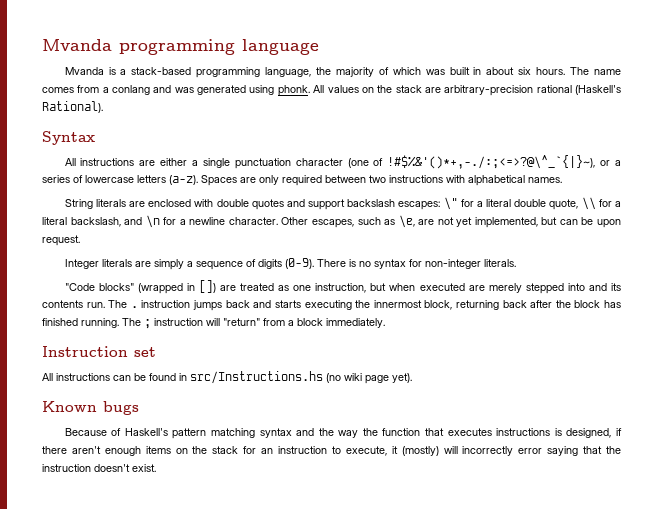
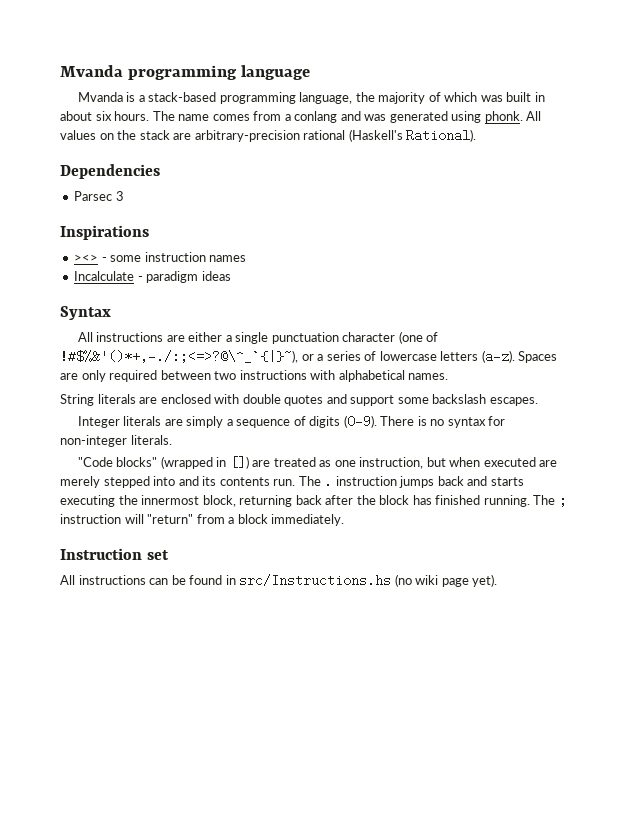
(103, 107) none -> [60,164,160,179] [74,191,124,201] [60,225,149,240] [74,252,247,262] [74,271,231,283] // Dependencies // Parsec 3 // Inspirations // ><> - some instruction names // Incalculate - paradigm ideas
[347,197,622,210] [42,215,621,228] [42,235,80,246] backslash escapes: \" for a literal double quote, \\ for a literal backslash, and \n for a newline character. Other escapes, such as \e, are not yet implemented, but can be upon request. -> [397,394,538,406] some backslash escapes.
[42,401,139,415] [64,428,623,439] [42,446,621,456] [42,464,156,472] // Known bugs // Because of Haskell's pattern matching syntax and the way the function that executes instructions is designed, if there aren't enough items on the stack for an instruction to execute, it (mostly) will incorrectly error saying that the instruction doesn't exist. -> (498, 580) none

